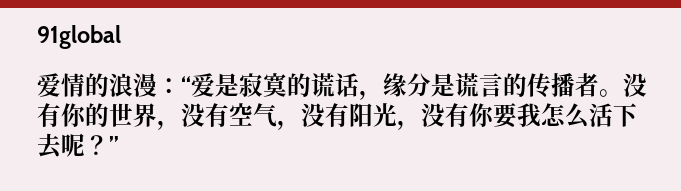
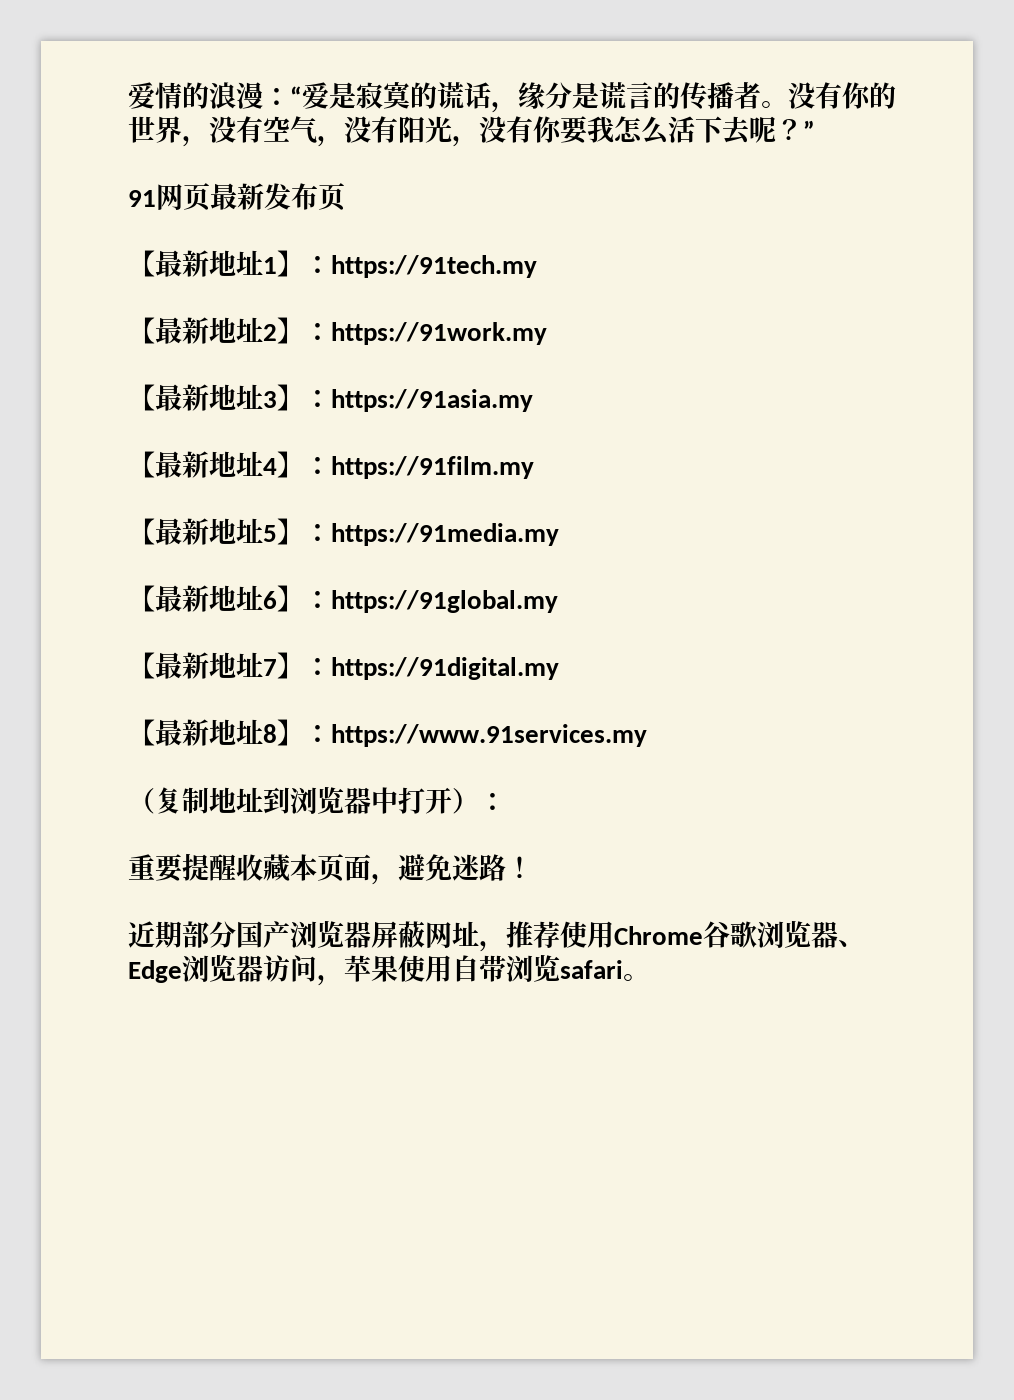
[37,25,121,49] 91global // -> (127, 95) none
(118, 145) none -> [128,183,345,211] [128,250,537,278] [128,317,547,345] [128,384,533,412] [128,451,534,479] [128,518,559,546] [128,585,558,613] [128,652,559,680] [128,719,647,747] [128,786,506,814] [128,853,533,885] [128,920,865,952] [128,954,650,986] // 91网页最新发布页 // 【最新地址1】：https://91tech.my // 【最新地址2】：https://91work.my // 【最新地址3】：https://91asia.my // 【最新地址4】：https://91film.my // 【最新地址5】：https://91media.my // 【最新地址6】：https://91global.my // 【最新地址7】：https://91digital.my // 【最新地址8】：https://www.91services.my // （复制地址到浏览器中打开）： // 重要提醒收藏本页面，避免迷路！ // 近期部分国产浏览器屏蔽网址，推荐使用Chrome谷歌浏览器、Edge浏览器访问，苹果使用自带浏览safari。

